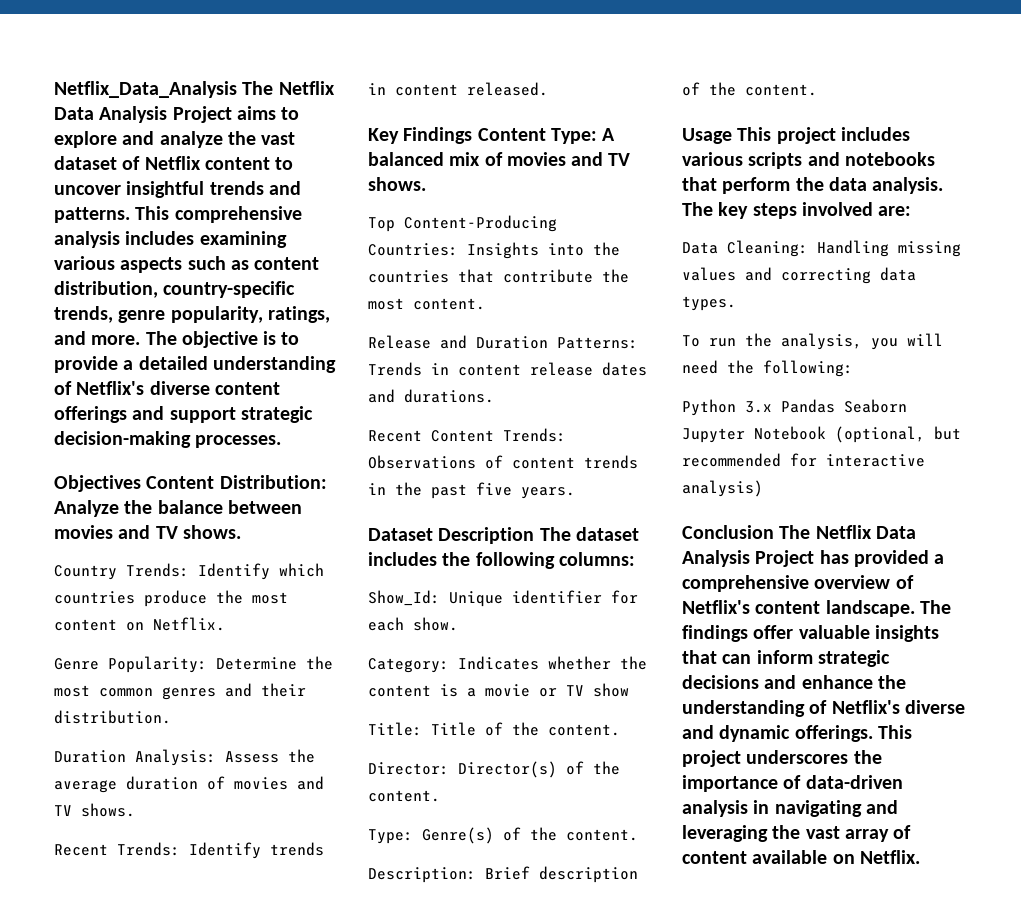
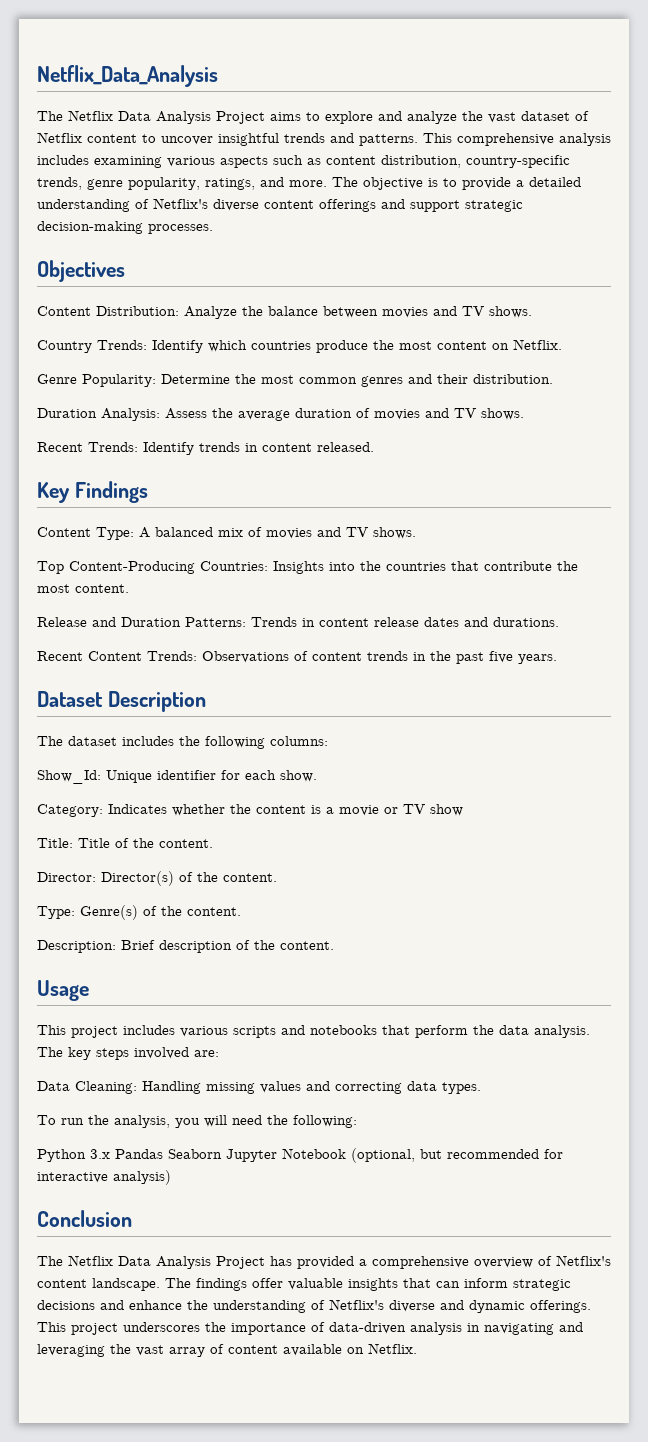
(237, 89) none -> (218, 76) //
(141, 483) none -> (125, 271) //
(473, 135) none -> (148, 492) //
(535, 535) none -> (206, 701) //
(732, 136) none -> (89, 990) //
(774, 532) none -> (132, 1218) //

